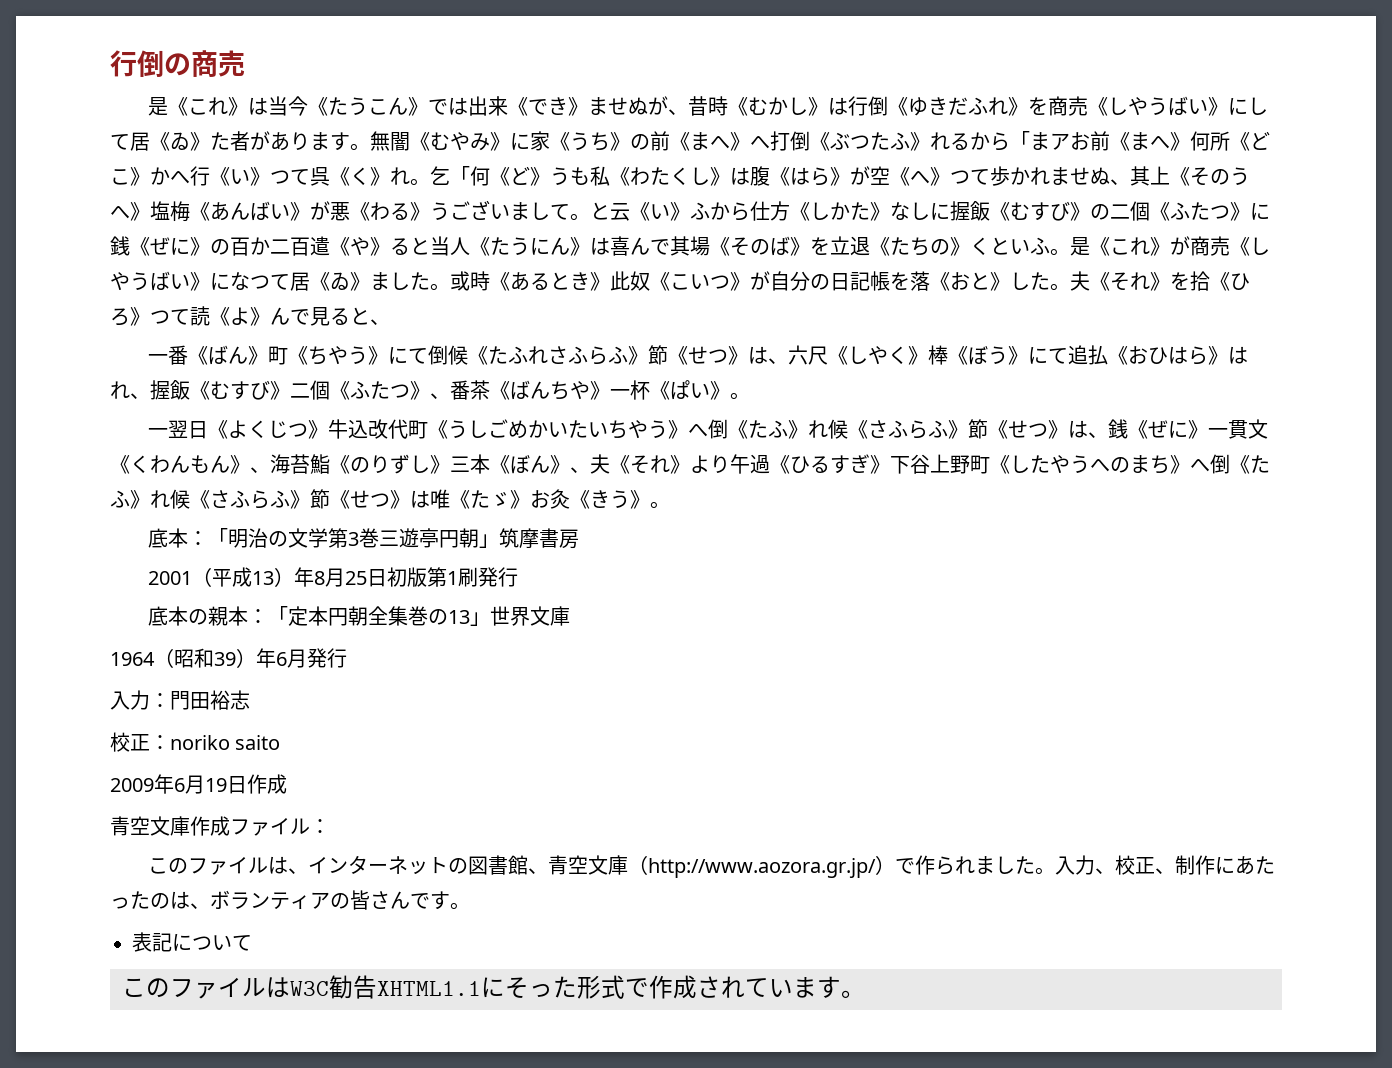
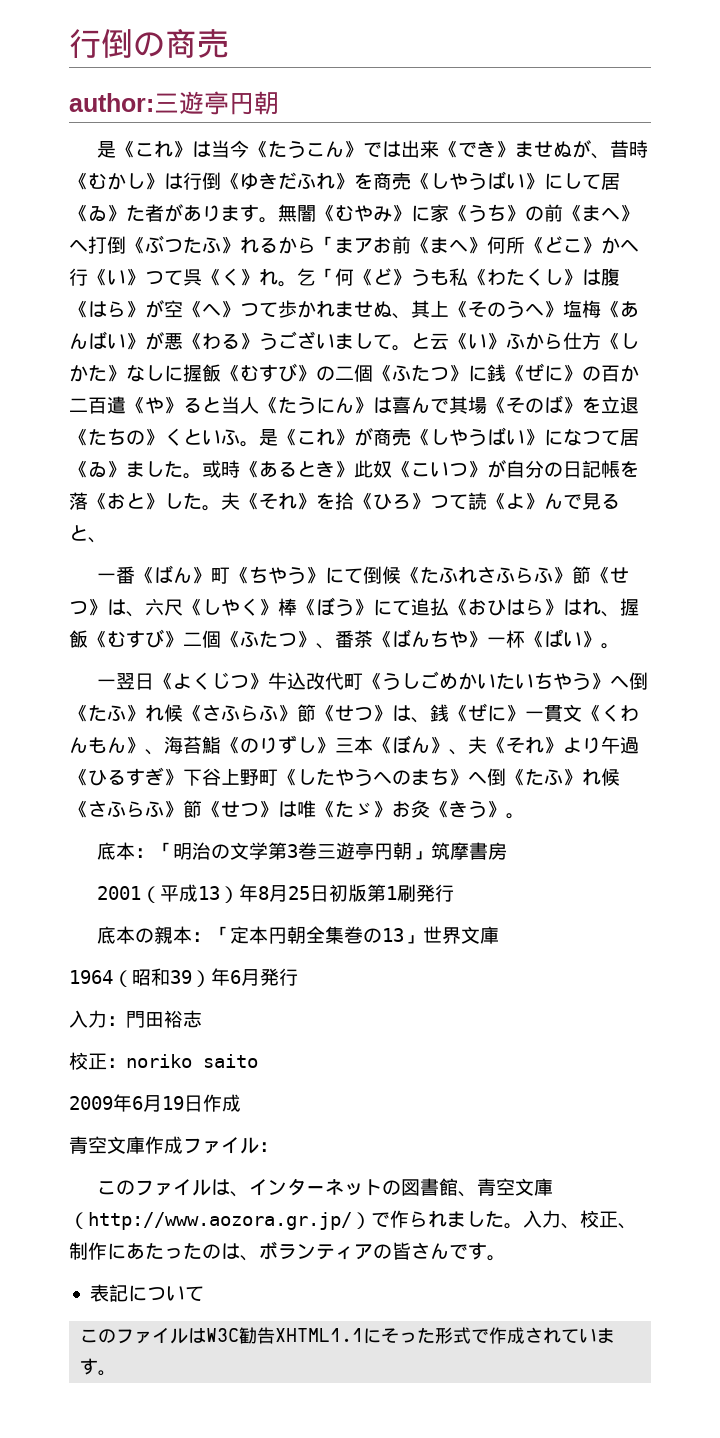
(245, 63) none -> [69,91,279,115] // author:三遊亭円朝

